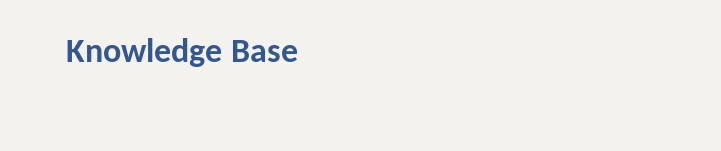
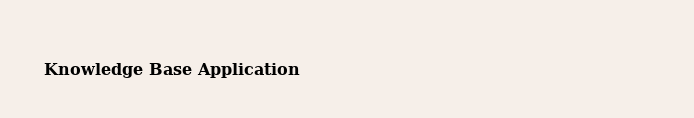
(299, 51) none -> [197,63,300,78] Application

